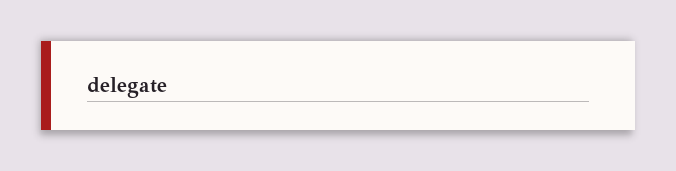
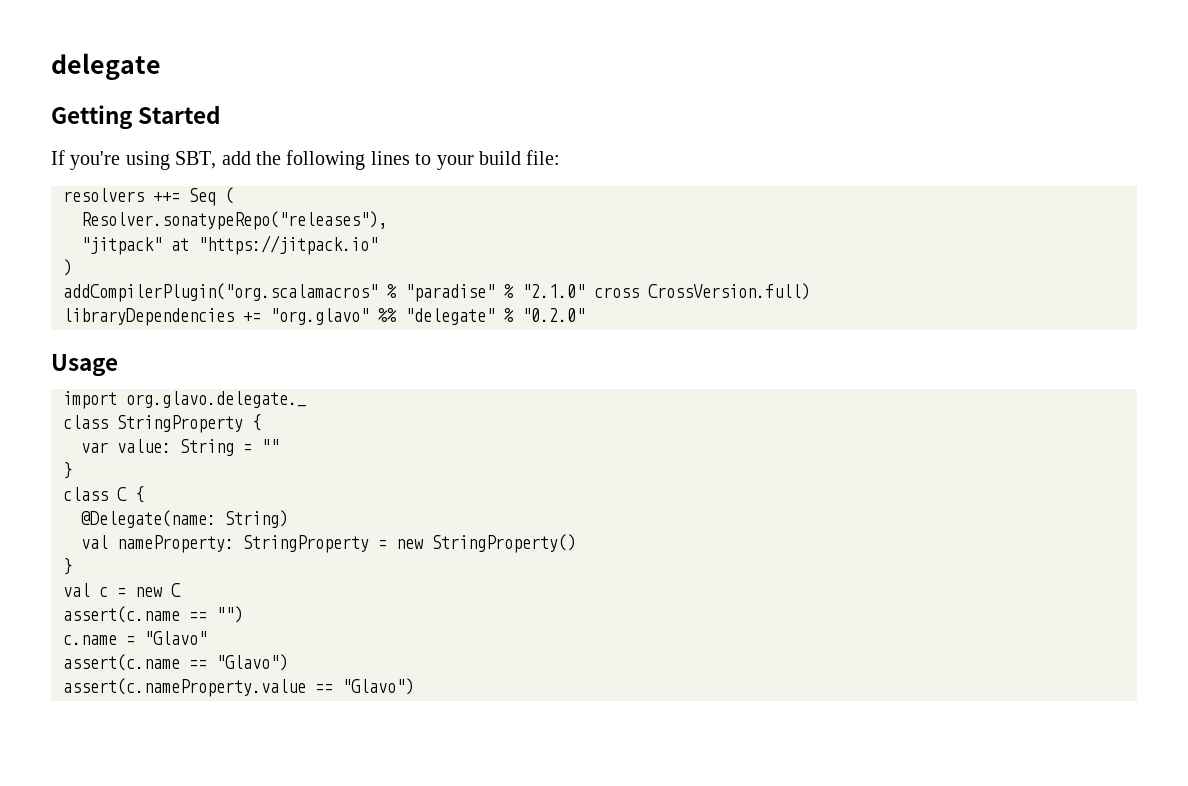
(167, 87) none -> [51,105,221,130] [51,150,561,170] [63,187,234,206] [81,211,387,230] [81,235,378,255] [63,259,72,276] [63,283,810,302] [63,308,585,326] [51,354,118,377] [63,391,306,409] [63,414,261,433] [81,439,279,456] [63,462,72,479] [63,486,144,503] [81,510,288,528] [81,534,576,553] [63,558,72,575] [63,583,181,597] [63,606,243,623] [63,631,207,645] [63,654,288,671] [63,678,414,697] // Getting Started // If you're using SBT, add the following lines to your build file: // resolvers ++= Seq ( // Resolver.sonatypeRepo("releases"), // "jitpack" at "https://jitpack.io" // ) // addCompilerPlugin("org.scalamacros" % "paradise" % "2.1.0" cross CrossVersion.full) // libraryDependencies += "org.glavo" %% "delegate" % "0.2.0" // Usage // import org.glavo.delegate._ // class StringProperty { // var value: String = "" // } // class C { // @Delegate(name: String) // val nameProperty: StringProperty = new StringProperty() // } // val c = new C // assert(c.name == "") // c.name = "Glavo" // assert(c.name == "Glavo") // assert(c.nameProperty.value == "Glavo")

